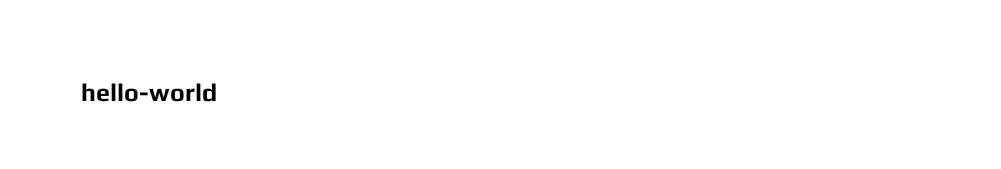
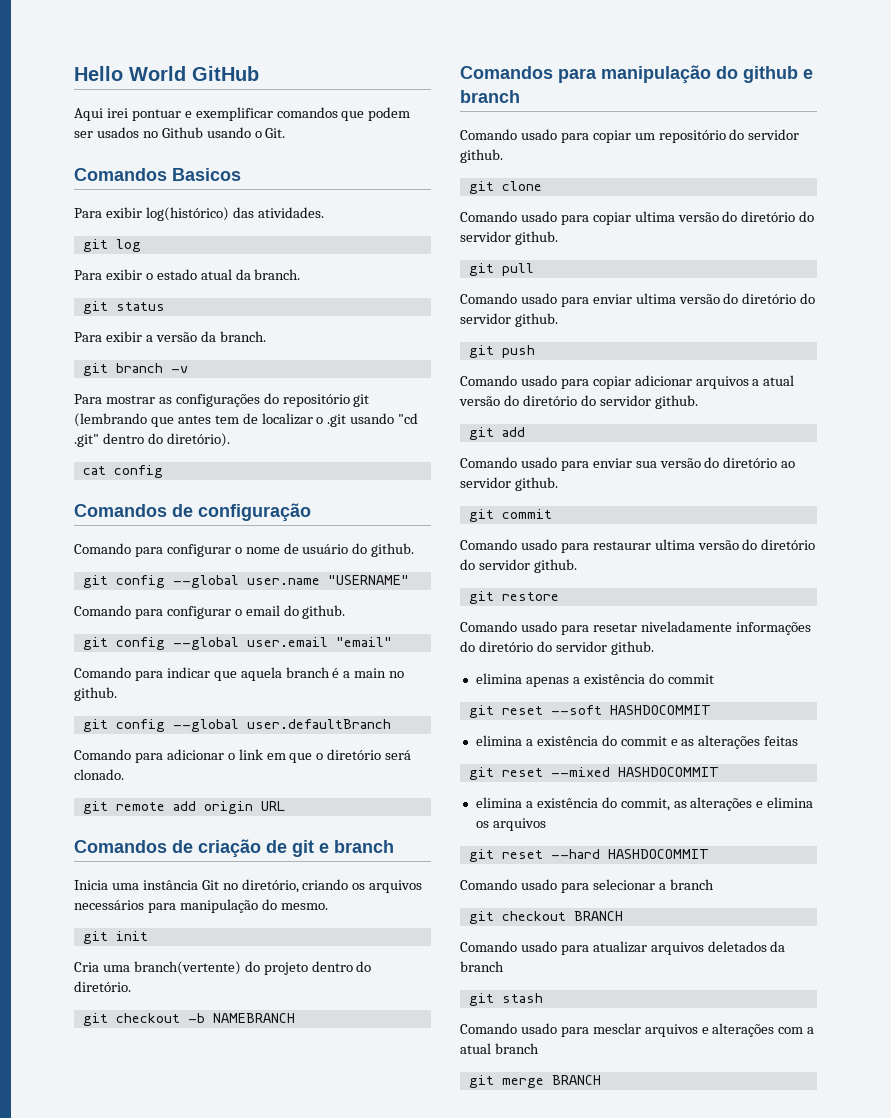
[81,83,217,102] hello-world -> [74,66,259,81] [74,107,411,121] [74,127,286,138] [74,168,241,181] [74,207,324,221] [82,239,141,252] [74,269,301,280] [82,301,165,314] [74,331,266,342] [82,363,188,376] [74,393,370,407] [74,413,419,427] [74,433,230,447] [82,465,163,478] [74,503,311,522] [74,543,415,557] [82,575,409,588] [74,605,346,619] [82,637,392,650] [74,667,405,681] [74,687,117,701] [82,719,391,732] [74,749,412,763] [74,769,124,780] [82,801,285,814] [74,839,394,858] [74,879,423,893] [74,899,328,913] [82,931,148,944] [74,961,372,975] [74,981,131,992] [82,1013,295,1026] [460,65,813,84] [460,90,520,103] [460,129,800,143] [460,149,503,163] [468,181,542,194] [460,211,815,225] [460,231,558,245] [468,263,534,276] [460,293,816,307] [460,313,558,327] [468,345,535,358] [460,375,795,389] [459,395,698,409] [468,427,525,440] [460,457,796,471] [460,477,558,491] [468,509,552,522] [460,539,816,553] [460,559,577,573] [468,591,559,604] [460,621,811,635] [460,641,654,655] [475,673,714,687] [468,705,711,718] [475,735,799,749] [468,767,719,780] [475,797,814,811] [475,818,546,831] [468,849,709,862] [460,879,714,893] [468,911,623,924] [460,941,786,955] [460,961,504,972] [468,993,543,1006] [460,1023,815,1037] [460,1043,539,1054] [468,1075,601,1088] Hello World GitHub // Aqui irei pontuar e exemplificar comandos que podem ser usados no Github usando o Git. // Comandos Basicos // Para exibir log(histórico) das atividades. // git log // Para exibir o estado atual da branch. // git status // Para exibir a versão da branch. // git branch -v // Para mostrar as configurações do repositório git (lembrando que antes tem de localizar o .git usando "cd .git" dentro do diretório). // cat config // Comandos de configuração // Comando para configurar o nome de usuário do github. // git config --global user.name "USERNAME" // Comando para configurar o email do github. // git config --global user.email "email" // Comando para indicar que aquela branch é a main no github. // git config --global user.defaultBranch // Comando para adicionar o link em que o diretório será clonado. // git remote add origin URL // Comandos de criação de git e branch // Inicia uma instância Git no diretório, criando os arquivos necessários para manipulação do mesmo. // git init // Cria uma branch(vertente) do projeto dentro do diretório. // git checkout -b NAMEBRANCH // Comandos para manipulação do github e branch // Comando usado para copiar um repositório do servidor github. // git clone // Comando usado para copiar ultima versão do diretório do servidor github. // git pull // Comando usado para enviar ultima versão do diretório do servidor github. // git push // Comando usado para copiar adicionar arquivos a atual versão do diretório do servidor github. // git add // Comando usado para enviar sua versão do diretório ao servidor github. // git commit // Comando usado para restaurar ultima versão do diretório do servidor github. // git restore // Comando usado para resetar niveladamente informações do diretório do servidor github. // elimina apenas a existência do commit // git reset --soft HASHDOCOMMIT // elimina a existência do commit e as alterações feitas // git reset --mixed HASHDOCOMMIT // elimina a existência do commit, as alterações e elimina os arquivos // git reset --hard HASHDOCOMMIT // Comando usado para selecionar a branch // git checkout BRANCH // Comando usado para atualizar arquivos deletados da branch // git stash // Comando usado para mesclar arquivos e alterações com a atual branch // git merge BRANCH

